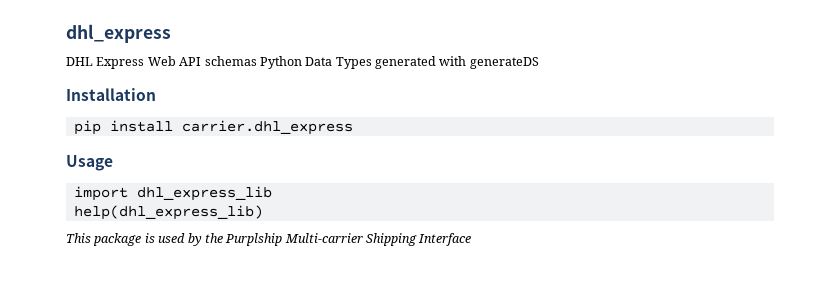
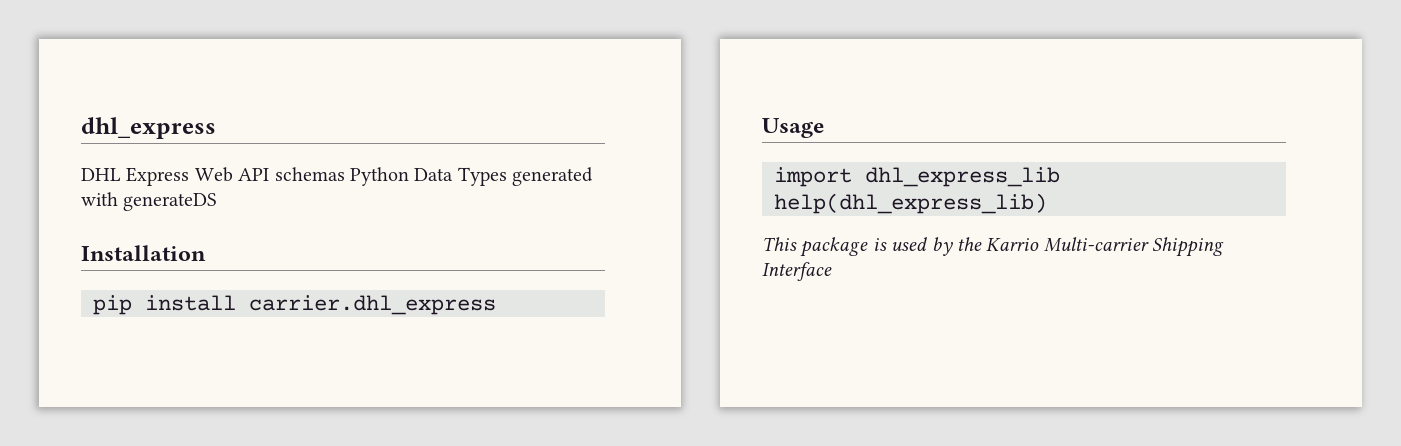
[225,233,283,246] Purplship -> [986,238,1040,251] Karrio

